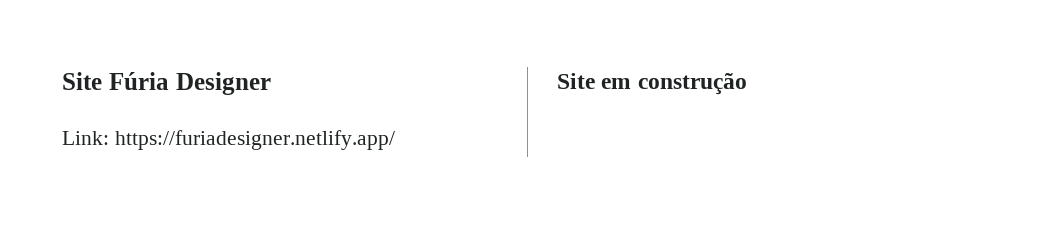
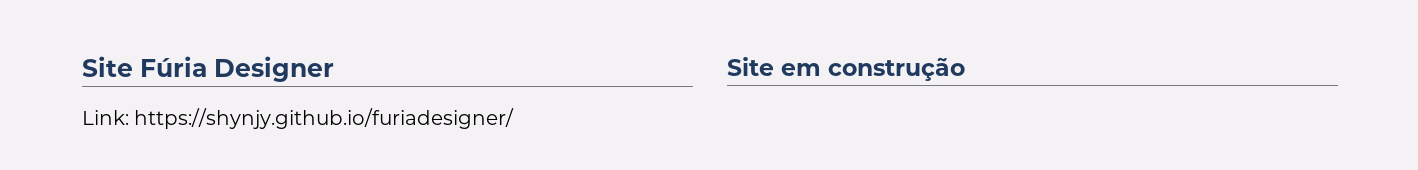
[114,130,395,150] https://furiadesigner.netlify.app/ -> [134,108,515,129] https://shynjy.github.io/furiadesigner/

